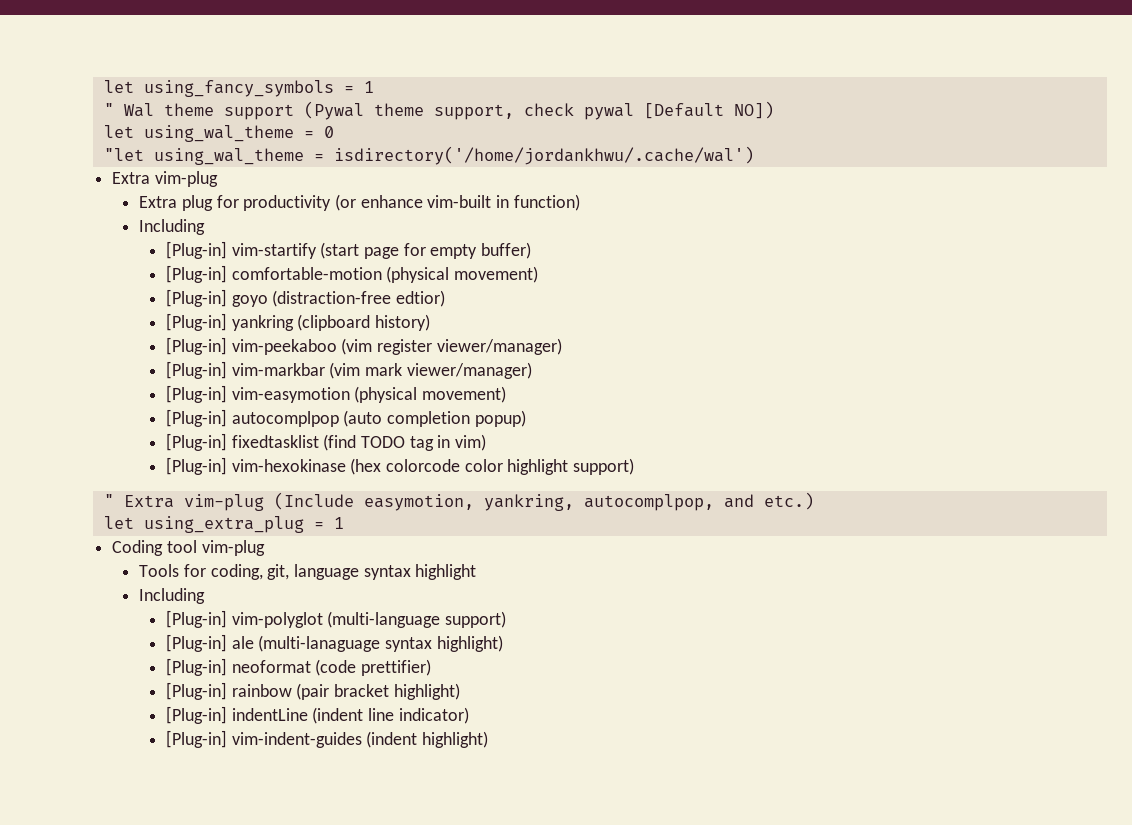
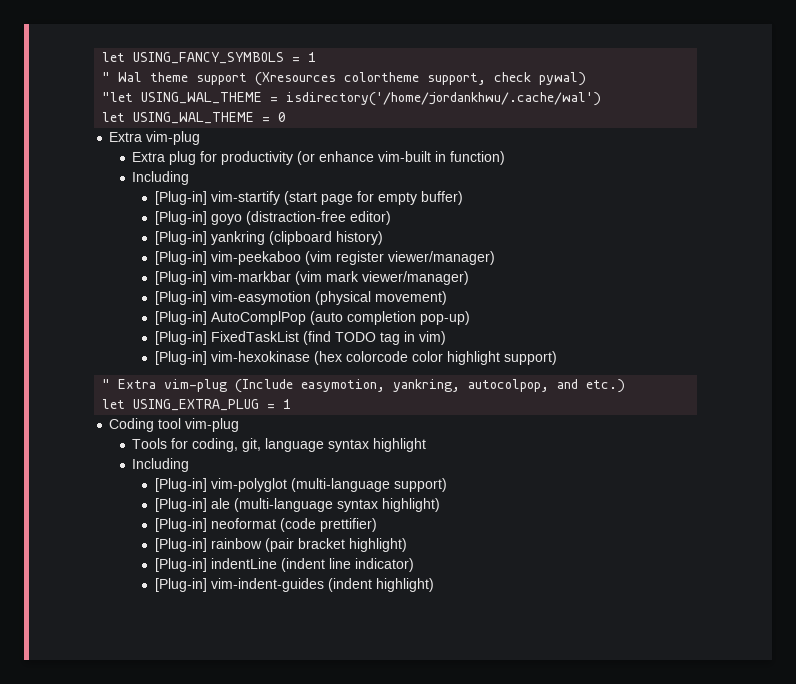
[103,80,334,97] let using_fancy_symbols -> [102,52,285,64] let USING_FANCY_SYMBOLS
[303,101,774,120] [103,125,294,142] (Pywal theme support, check pywal [Default NO]) // let using_wal_theme -> [255,72,587,86] [102,92,602,106] [102,112,255,124] (Xresources colortheme support, check pywal) // "let USING_WAL_THEME = isdirectory('/home/jordankhwu/.cache/wal') // let USING_WAL_THEME
[103,146,754,165] // "let using_wal_theme = isdirectory('/home/jordankhwu/.cache/wal') -> (287, 117) none
[165,265,539,283] // [Plug-in] comfortable-motion (physical movement) -> (463, 198) none
[396,290,446,307] edtior) -> [349,211,391,225] editor)
[231,411,339,427] autocomplpop -> [210,311,306,325] AutoComplPop
[474,410,526,427] [165,433,319,451] popup) // [Plug-in] fixedtasklist -> [419,311,470,325] [154,331,299,345] pop-up) // [Plug-in] FixedTaskList
[583,494,714,511] autocomplpop, -> [468,379,550,392] autocolpop,
[143,516,304,533] using_extra_plug -> [133,399,260,411] USING_EXTRA_PLUG
[258,635,381,652] (multi-lanaguage -> [233,498,333,512] (multi-language

